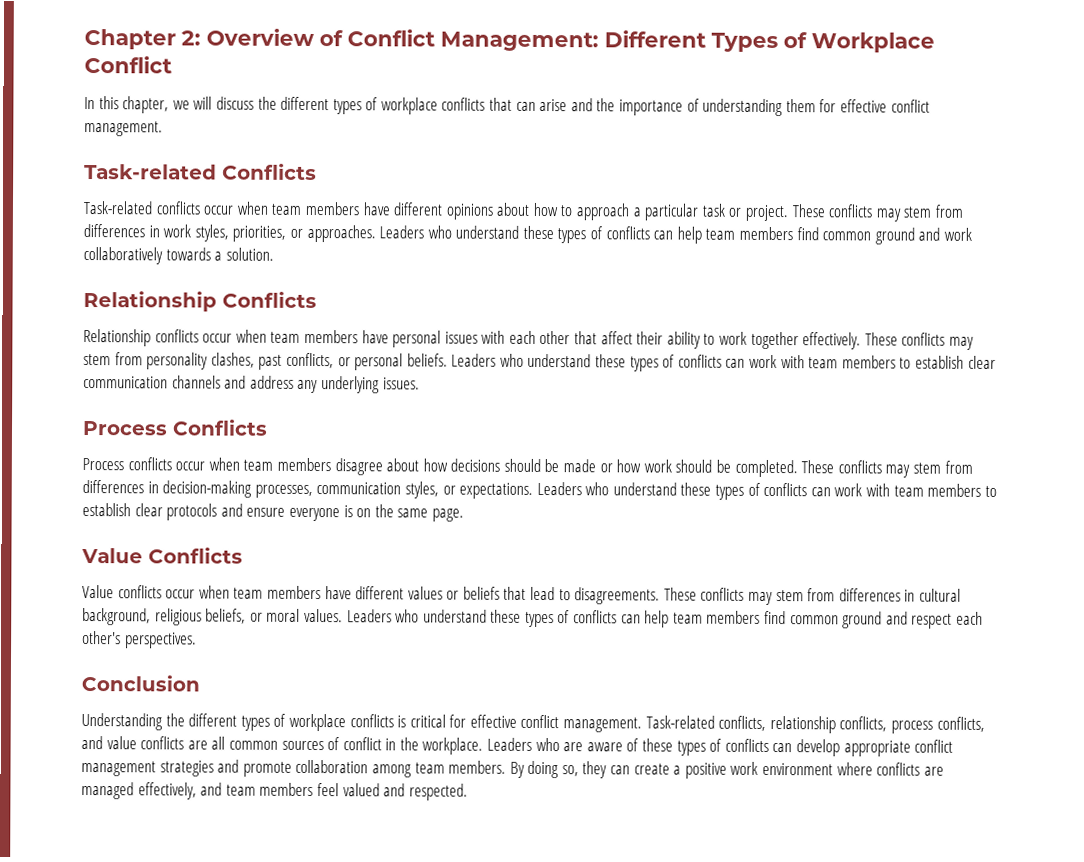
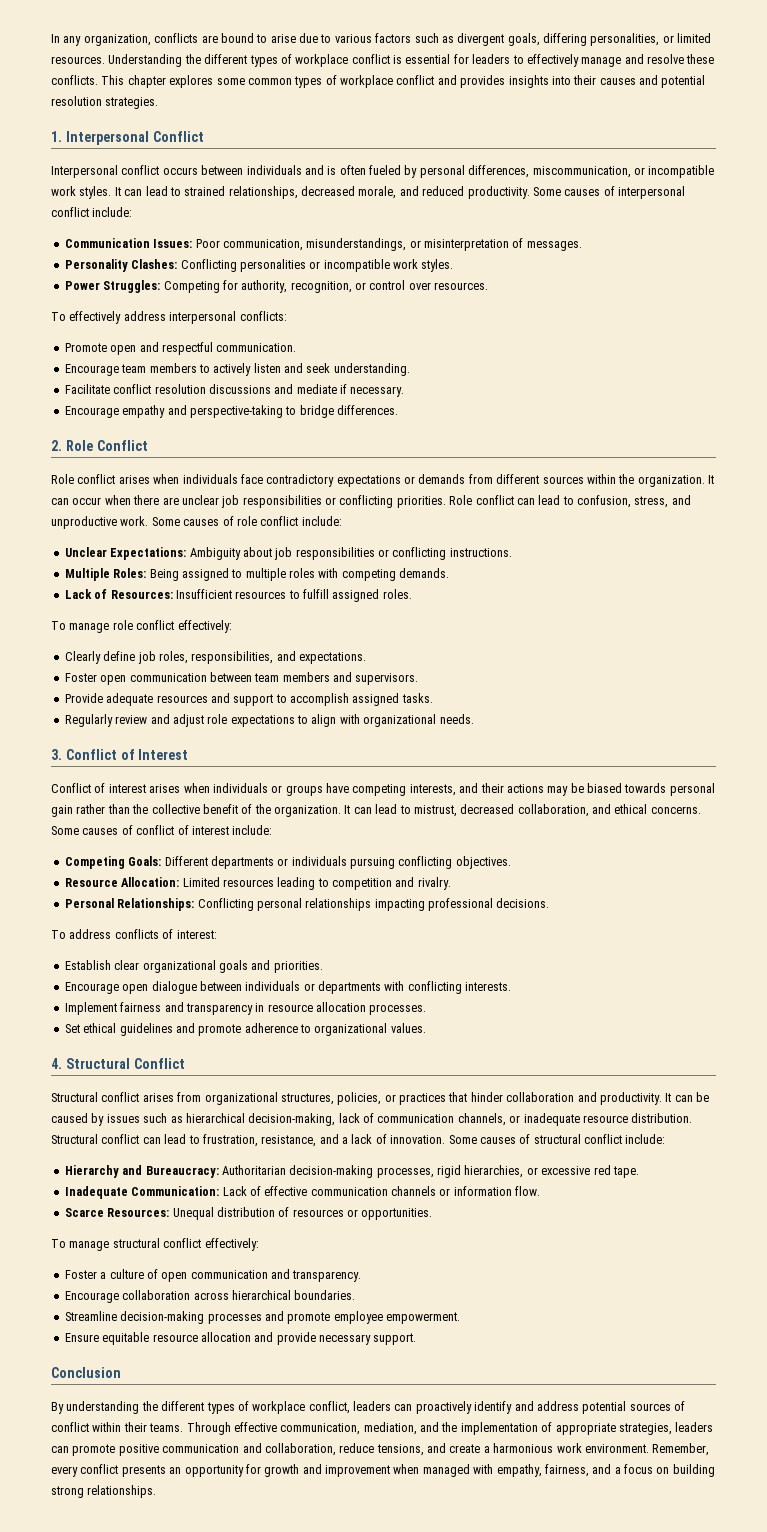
[84,28,935,53] [84,56,172,74] [84,96,930,117] [84,121,163,137] [84,163,317,181] [83,200,963,222] [83,223,972,245] [83,246,274,265] [83,290,317,312] [83,328,974,350] [83,352,996,372] [83,375,420,394] [82,419,268,436] [82,457,973,478] [82,479,997,500] [82,502,464,522] [81,547,243,564] [82,584,961,606] [82,607,983,629] [82,630,197,649] [81,674,200,692] Chapter 2: Overview of Conflict Management: Different Types of Workplace Conflict // In this chapter, we will discuss the different types of workplace conflicts that can arise and the importance of understanding them for effective conflict management. // Task-related Conflicts // Task-related conflicts occur when team members have different opinions about how to approach a particular task or project. These conflicts may stem from differences in work styles, priorities, or approaches. Leaders who understand these types of conflicts can help team members find common ground and work collaboratively towards a solution. // Relationship Conflicts // Relationship conflicts occur when team members have personal issues with each other that affect their ability to work together effectively. These conflicts may stem from personality clashes, past conflicts, or personal beliefs. Leaders who understand these types of conflicts can work with team members to establish clear communication channels and address any underlying issues. // Process Conflicts // Process conflicts occur when team members disagree about how decisions should be made or how work should be completed. These conflicts may stem from differences in decision-making processes, communication styles, or expectations. Leaders who understand these types of conflicts can work with team members to establish clear protocols and ensure everyone is on the same page. // Value Conflicts // Value conflicts occur when team members have different values or beliefs that lead to disagreements. These conflicts may stem from differences in cultural background, religious beliefs, or moral values. Leaders who understand these types of conflicts can help team members find common ground and respect each other's perspectives. // Conclusion // -> [51,33,712,46] [51,56,105,64] In any organization, conflicts are bound to arise due to various factors such as divergent goals, differing personalities, or limited resources.
[349,714,985,734] [81,735,954,757] [81,759,944,779] [81,781,468,801] conflicts is critical for effective conflict management. Task-related conflicts, relationship conflicts, process conflicts, and value conflicts are all common sources of conflict in the workplace. Leaders who are aware of these types of conflicts can develop appropriate conflict management strategies and promote collaboration among team members. By doing so, they can create a positive work environment where conflicts are managed effectively, and team members feel valued and respected. -> [351,54,715,67] [51,75,706,88] [51,96,159,109] [51,131,204,145] [51,165,715,178] [51,186,685,199] [51,207,133,217] [64,238,582,251] [64,259,454,272] [64,280,489,293] [51,311,287,324] [64,342,297,355] [64,363,410,376] [64,384,405,397] [64,405,398,418] [51,440,148,451] [51,474,714,487] [51,495,691,508] [51,516,342,529] [64,547,512,560] [64,568,450,581] [64,589,412,602] [51,620,232,633] [64,651,366,664] [64,672,419,685] [64,693,433,706] [64,714,474,727] [51,749,189,760] [51,783,715,796] [51,804,701,817] [51,825,273,835] [64,856,511,869] [64,877,451,890] [64,898,550,911] [51,929,217,939] [64,960,323,973] [64,981,512,994] [64,1002,427,1015] [64,1023,426,1036] [51,1058,185,1069] [51,1092,709,1105] [51,1113,693,1126] [51,1134,666,1147] [64,1165,639,1178] [64,1186,541,1199] [64,1207,433,1220] [51,1238,259,1251] [64,1269,362,1282] [64,1290,356,1303] [64,1311,460,1324] [64,1332,417,1345] [51,1367,121,1378] [51,1401,685,1414] [51,1422,714,1435] [51,1443,710,1456] [51,1464,715,1477] [51,1485,157,1498] conflict is essential for leaders to effectively manage and resolve these conflicts. This chapter explores some common types of workplace conflict and provides insights into their causes and potential resolution strategies. // 1. Interpersonal Conflict // Interpersonal conflict occurs between individuals and is often fueled by personal differences, miscommunication, or incompatible work styles. It can lead to strained relationships, decreased morale, and reduced productivity. Some causes of interpersonal conflict include: // Communication Issues: Poor communication, misunderstandings, or misinterpretation of messages. // Personality Clashes: Conflicting personalities or incompatible work styles. // Power Struggles: Competing for authority, recognition, or control over resources. // To effectively address interpersonal conflicts: // Promote open and respectful communication. // Encourage team members to actively listen and seek understanding. // Facilitate conflict resolution discussions and mediate if necessary. // Encourage empathy and perspective-taking to bridge differences. // 2. Role Conflict // Role conflict arises when individuals face contradictory expectations or demands from different sources within the organization. It can occur when there are unclear job responsibilities or conflicting priorities. Role conflict can lead to confusion, stress, and unproductive work. Some causes of role conflict include: // Unclear Expectations: Ambiguity about job responsibilities or conflicting instructions. // Multiple Roles: Being assigned to multiple roles with competing demands. // Lack of Resources: Insufficient resources to fulfill assigned roles. // To manage role conflict effectively: // Clearly define job roles, responsibilities, and expectations. // Foster open communication between team members and supervisors. // Provide adequate resources and support to accomplish assigned tasks. // Regularly review and adjust role expectations to align with organizational needs. // 3. Conflict of Interest // Conflict of interest arises when individuals or groups have competing interests, and their actions may be biased towards personal gain rather than the collective benefit of the organization. It can lead to mistrust, decreased collaboration, and ethical concerns. Some causes of conflict of interest include: // Competing Goals: Different departments or individuals pursuing conflicting objectives. // Resource Allocation: Limited resources leading to competition and rivalry. // Personal Relationships: Conflicting personal relationships impacting professional decisions. // To address conflicts of interest: // Establish clear organizational goals and priorities. // Encourage open dialogue between individuals or departments with conflicting interests. // Implement fairness and transparency in resource allocation processes. // Set ethical guidelines and promote adherence to organizational values. // 4. Structural Conflict // Structural conflict arises from organizational structures, policies, or practices that hinder collaboration and productivity. It can be caused by issues such as hierarchical decision-making, lack of communication channels, or inadequate resource distribution. Structural conflict can lead to frustration, resistance, and a lack of innovation. Some causes of structural conflict include: // Hierarchy and Bureaucracy: Authoritarian decision-making processes, rigid hierarchies, or excessive red tape. // Inadequate Communication: Lack of effective communication channels or information flow. // Scarce Resources: Unequal distribution of resources or opportunities. // To manage structural conflict effectively: // Foster a culture of open communication and transparency. // Encourage collaboration across hierarchical boundaries. // Streamline decision-making processes and promote employee empowerment. // Ensure equitable resource allocation and provide necessary support. // Conclusion // By understanding the different types of workplace conflict, leaders can proactively identify and address potential sources of conflict within their teams. Through effective communication, mediation, and the implementation of appropriate strategies, leaders can promote positive communication and collaboration, reduce tensions, and create a harmonious work environment. Remember, every conflict presents an opportunity for growth and improvement when managed with empathy, fairness, and a focus on building strong relationships.

